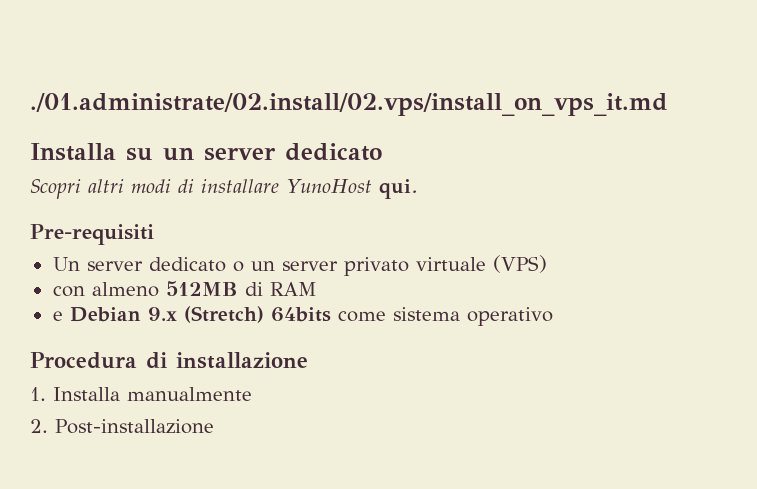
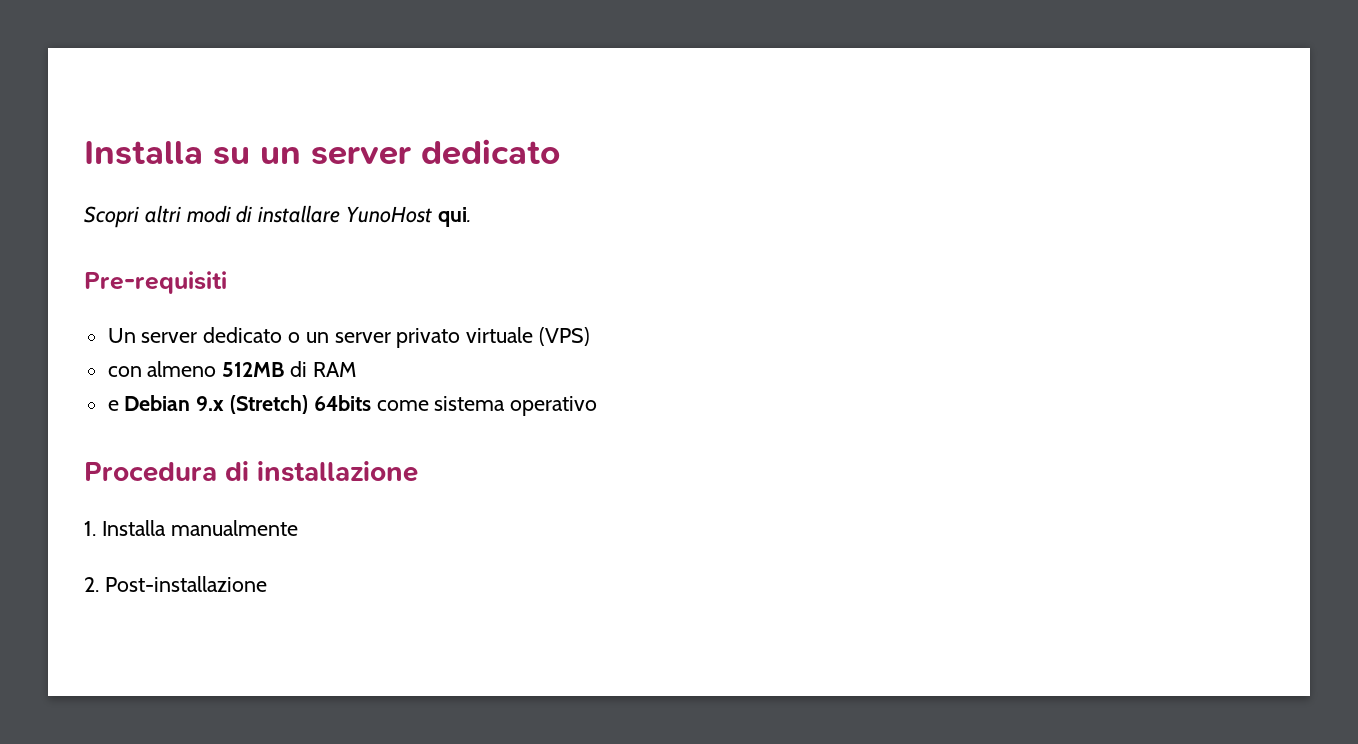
[30,93,668,116] ./01.administrate/02.install/02.vps/install_on_vps_it.md // -> (84, 153) none

